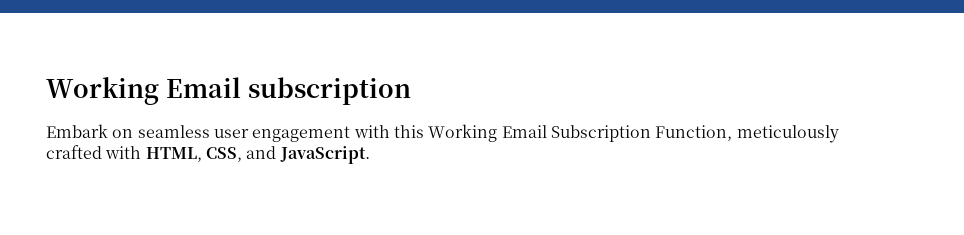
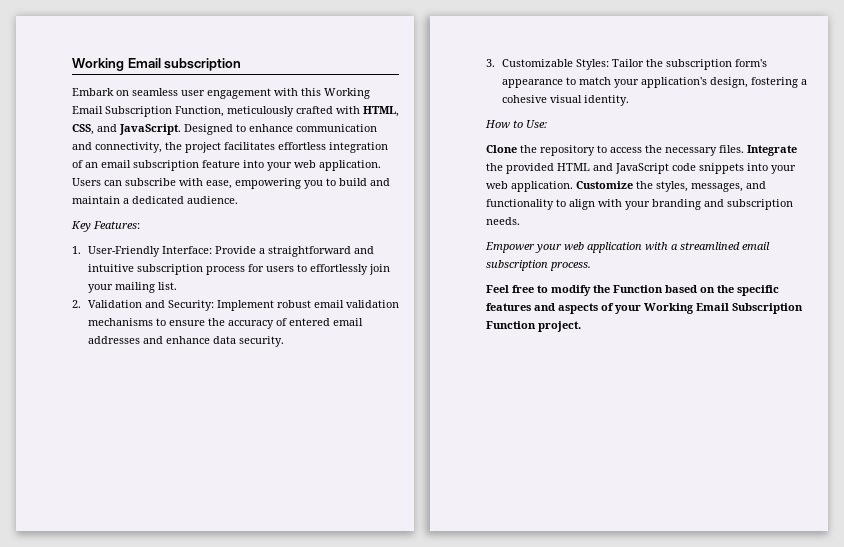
(370, 155) none -> [184,124,377,135] [72,142,388,153] [72,160,381,171] [72,178,390,189] [72,196,238,204] [71,221,140,232] [72,246,374,257] [87,264,390,275] [87,282,177,293] [72,300,399,311] [87,318,363,329] [87,336,284,347] [486,59,767,70] [501,77,807,88] [501,95,629,106] [485,120,547,128] [486,145,797,156] [486,163,796,174] [486,181,766,192] [486,199,793,210] [486,217,520,225] [485,242,770,253] [486,260,591,271] [486,285,779,296] [486,303,803,314] [486,321,581,332] Designed to enhance communication and connectivity, the project facilitates effortless integration of an email subscription feature into your web application. Users can subscribe with ease, empowering you to build and maintain a dedicated audience. // Key Features: // 1. User-Friendly Interface: Provide a straightforward and intuitive subscription process for users to effortlessly join your mailing list. // 2. Validation and Security: Implement robust email validation mechanisms to ensure the accuracy of entered email addresses and enhance data security. // 3. Customizable Styles: Tailor the subscription form's appearance to match your application's design, fostering a cohesive visual identity. // How to Use: // Clone the repository to access the necessary files. Integrate the provided HTML and JavaScript code snippets into your web application. Customize the styles, messages, and functionality to align with your branding and subscription needs. // Empower your web application with a streamlined email subscription process. // Feel free to modify the Function based on the specific features and aspects of your Working Email Subscription Function project.

